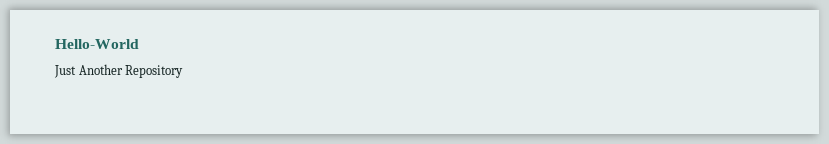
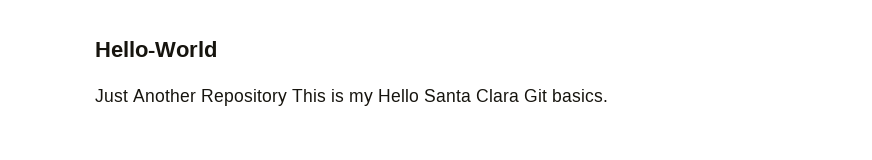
(184, 71) none -> [292,89,608,106] This is my Hello Santa Clara Git basics.

